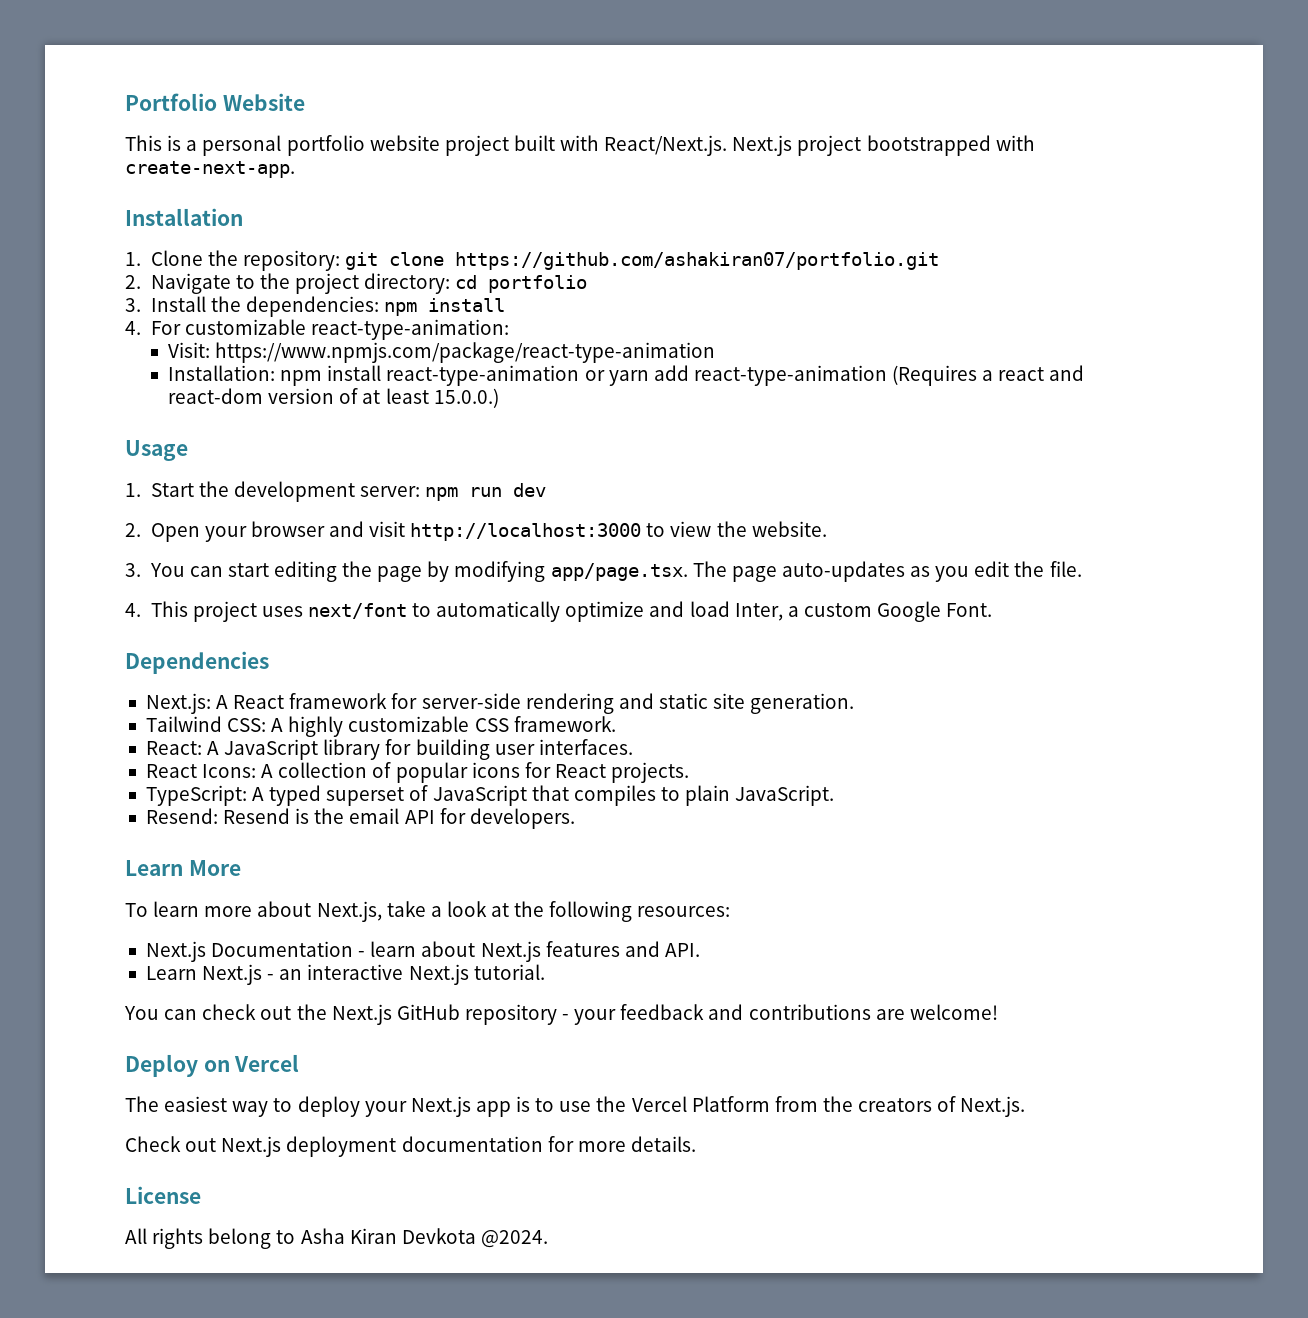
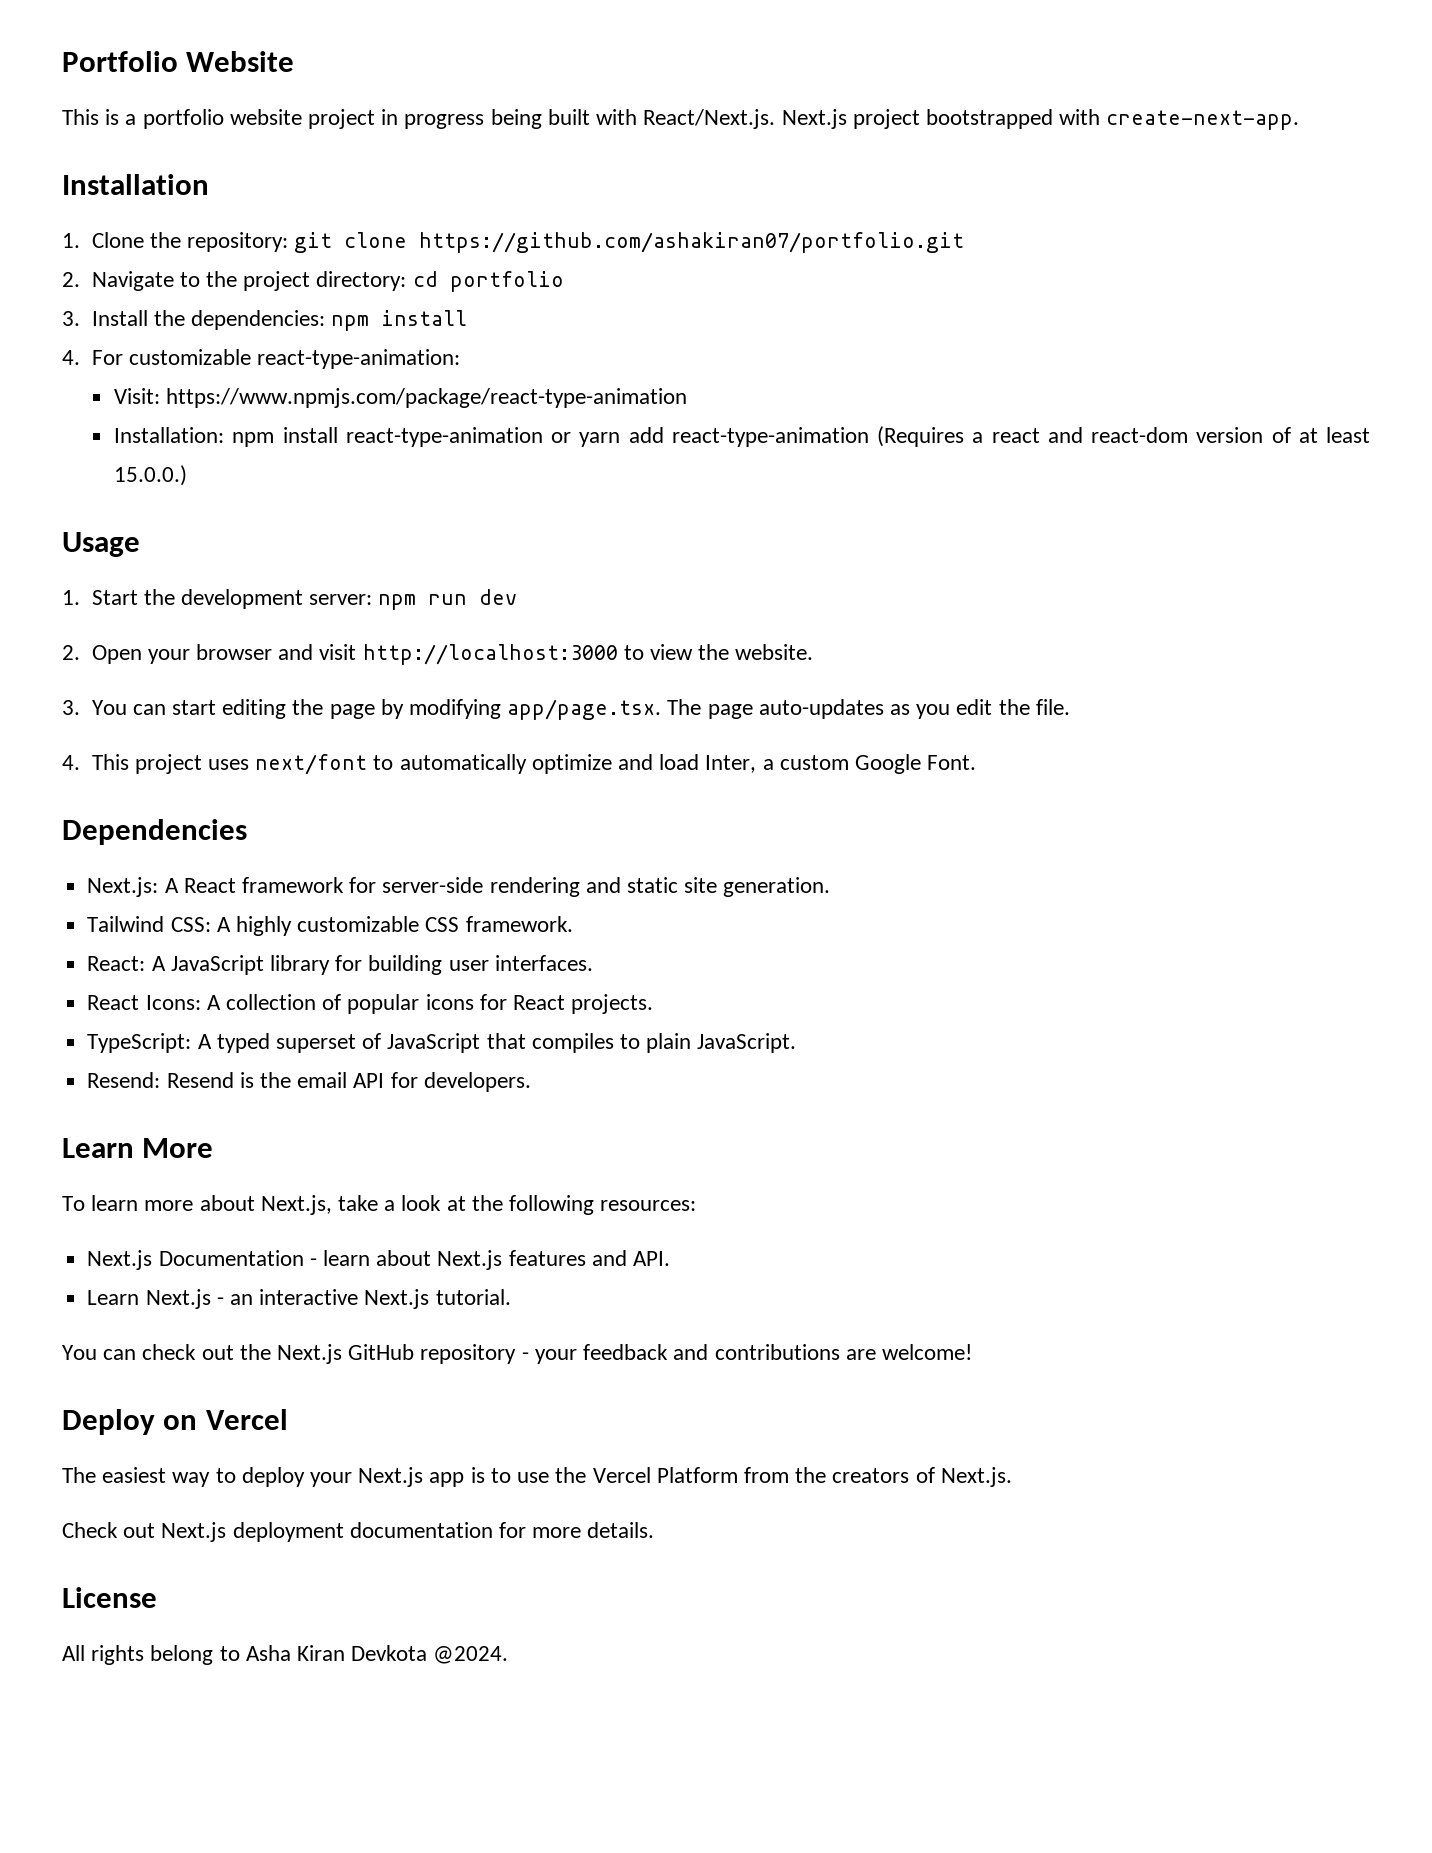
[202,135,282,156] personal -> (137, 119) none
(509, 145) none -> [381,109,542,129] in progress being

